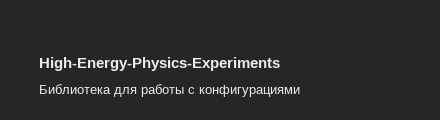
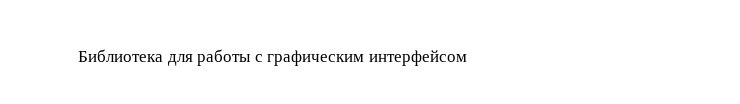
[39,57,280,71] High-Energy-Physics-Experiments // -> (78, 55) none
[199,85,300,97] конфигурациями -> [267,50,467,66] графическим интерфейсом

